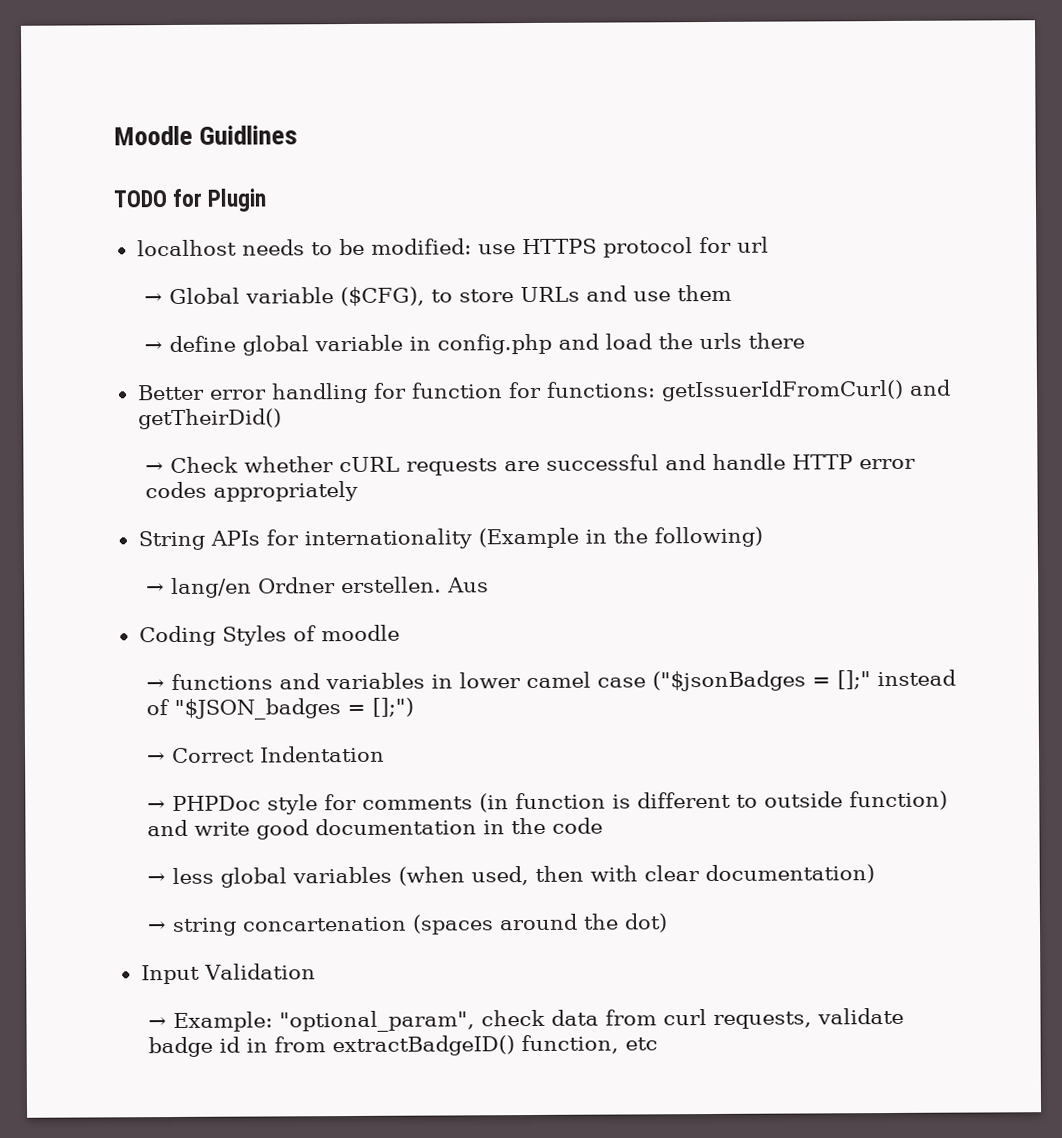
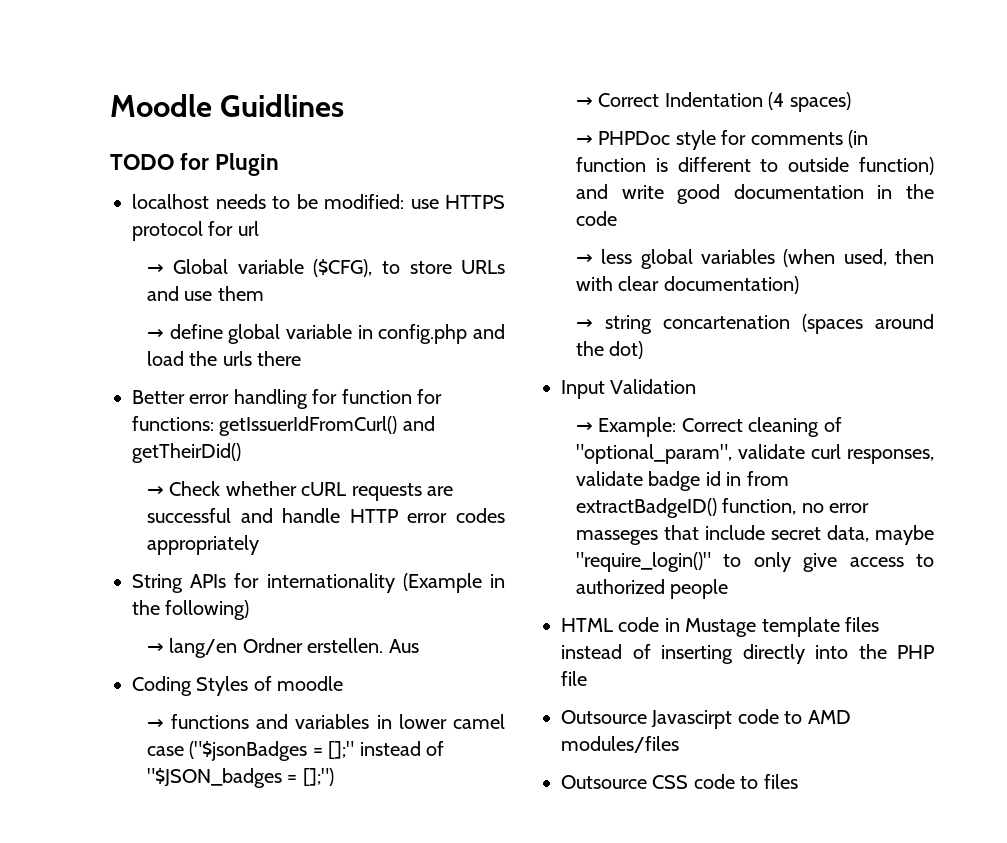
(385, 754) none -> [768,92,851,112] (4 spaces)
[278,1009,812,1033] "optional_param", check data from curl requests, -> [681,417,842,437] [575,444,934,464] Correct cleaning of "optional_param", validate curl responses,
[624,1037,658,1051] etc -> [801,503,870,513] [575,525,934,545] [575,552,934,572] [575,579,729,599] [561,617,879,637] [561,644,934,664] [561,671,587,686] [561,709,851,729] [561,736,679,753] [561,774,798,789] no error masseges that include secret data, maybe "require_login()" to only give access to authorized people // HTML code in Mustage template files instead of inserting directly into the PHP file // Outsource Javascirpt code to AMD modules/files // Outsource CSS code to files

